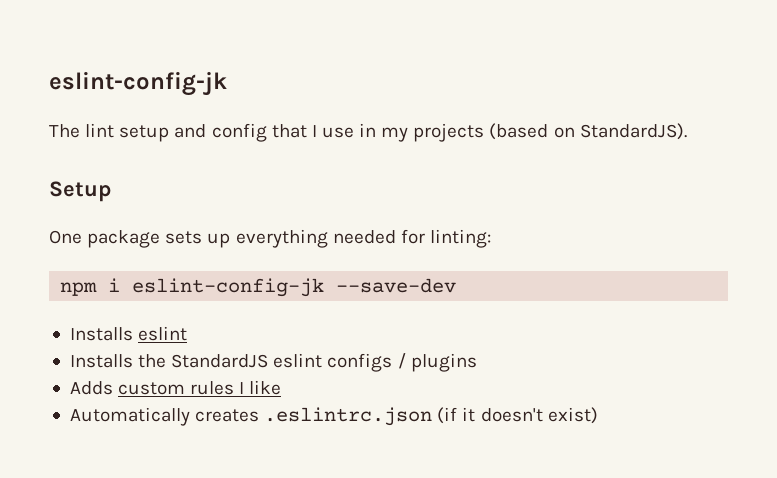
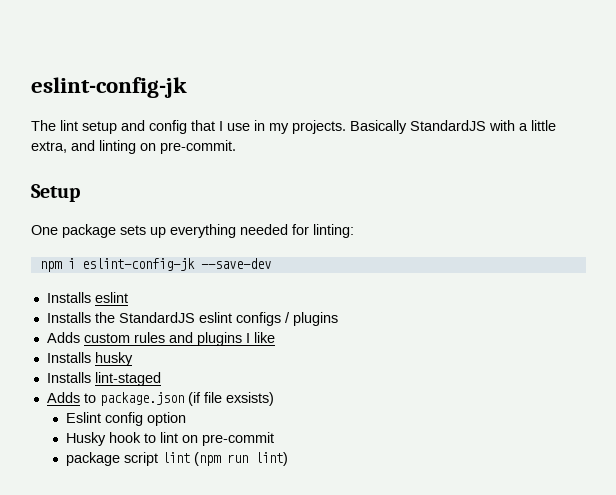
[413,123,687,142] projects (based on StandardJS). -> [292,120,556,134] [31,140,236,154] projects. Basically StandardJS with a little extra, and linting on pre-commit.
(235, 388) none -> [168,332,242,346] and plugins
[69,407,598,426] Automatically creates .eslintrc.json (if it doesn't exist) -> [46,352,133,366] [46,372,161,386] [46,392,274,406] [65,412,186,426] [65,432,274,446] [65,452,288,466] Installs husky // Installs lint-staged // Adds to package.json (if file exsists) // Eslint config option // Husky hook to lint on pre-commit // package script lint (npm run lint)

